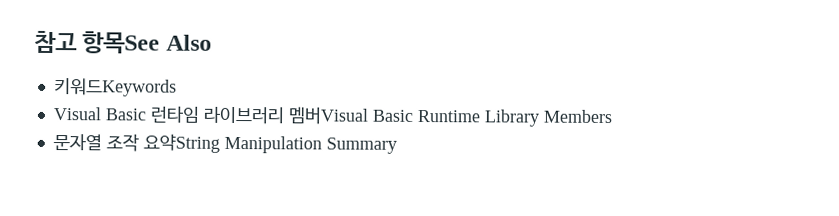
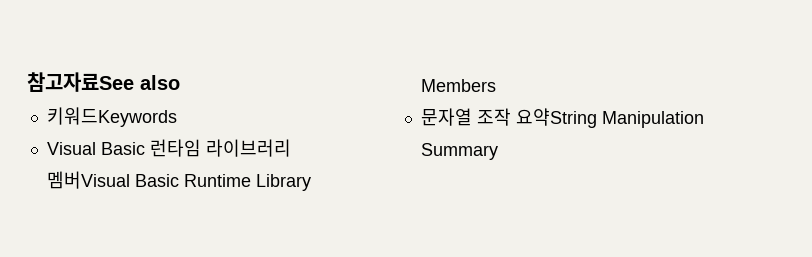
[34,30,212,54] 참고 항목See Also -> [27,72,180,92] 참고자료See also

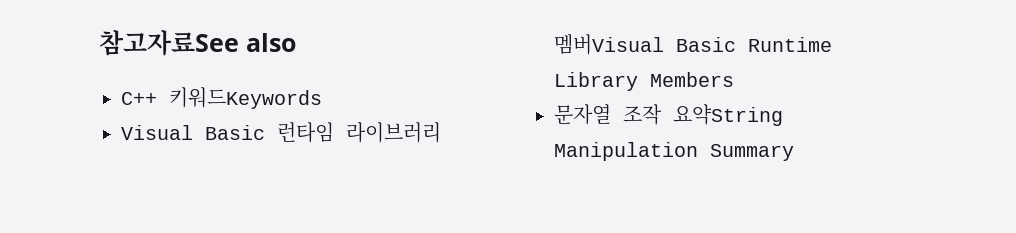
(180, 82) none -> [121,92,157,105] C++

